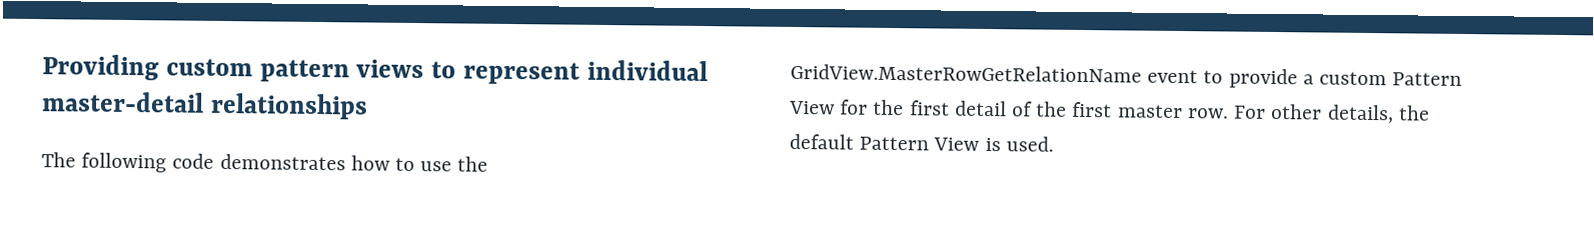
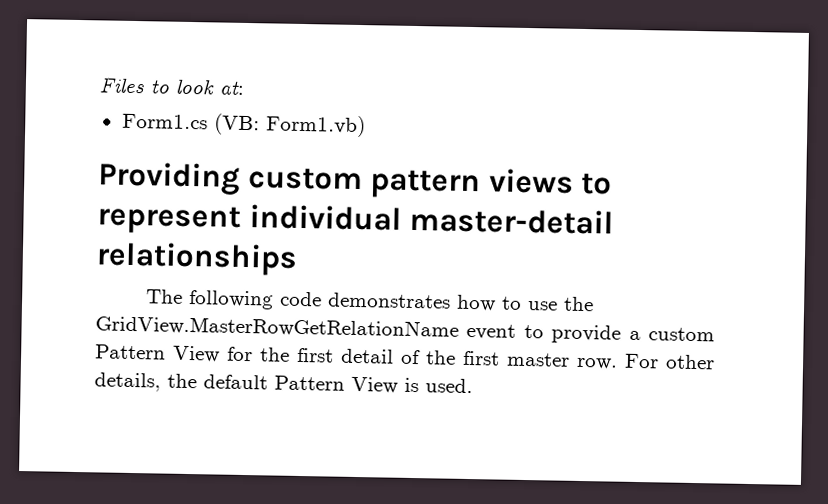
(42, 67) none -> [99,76,245,95] [121,113,366,138] Files to look at: // Form1.cs (VB: Form1.vb) //

